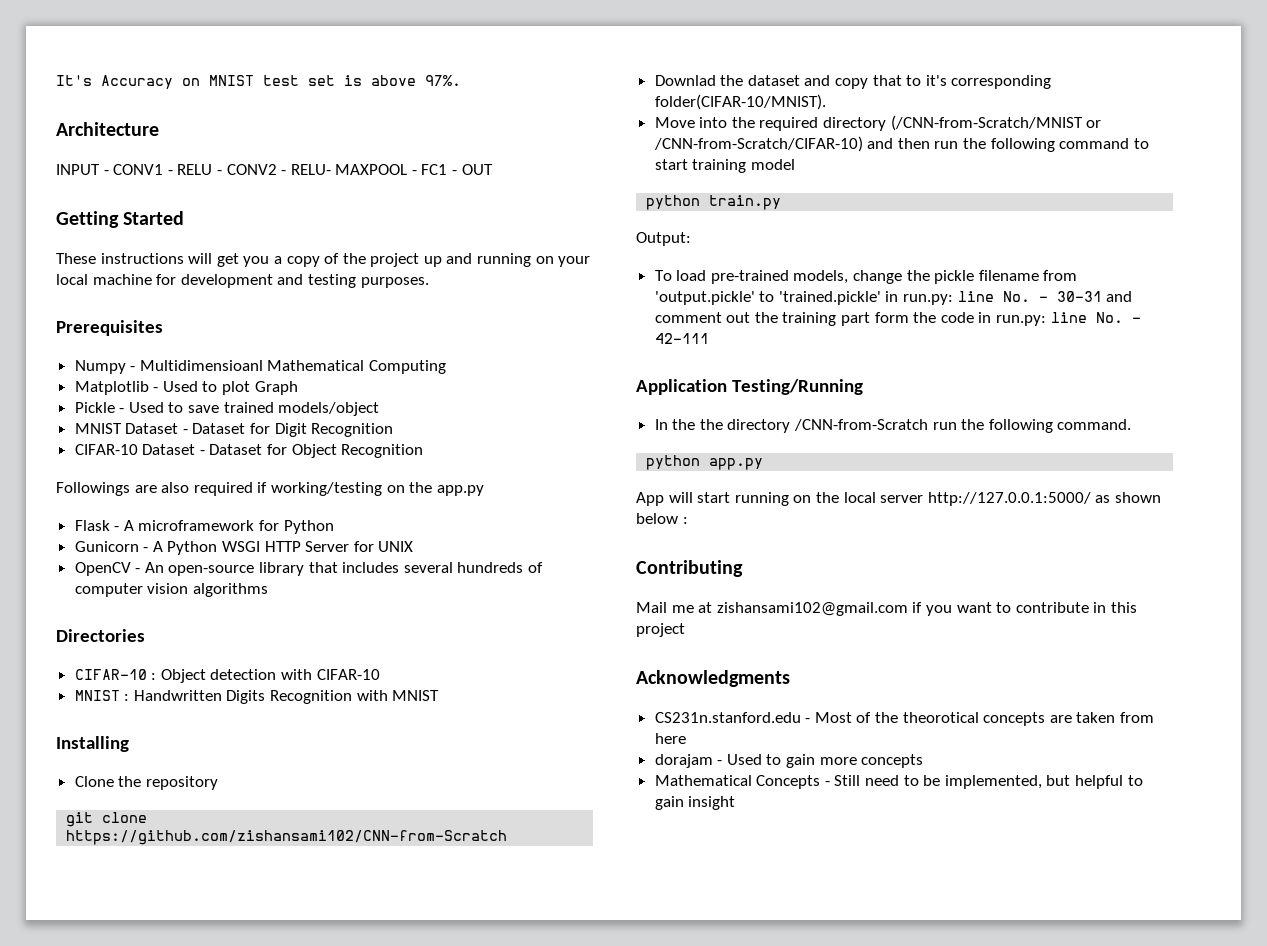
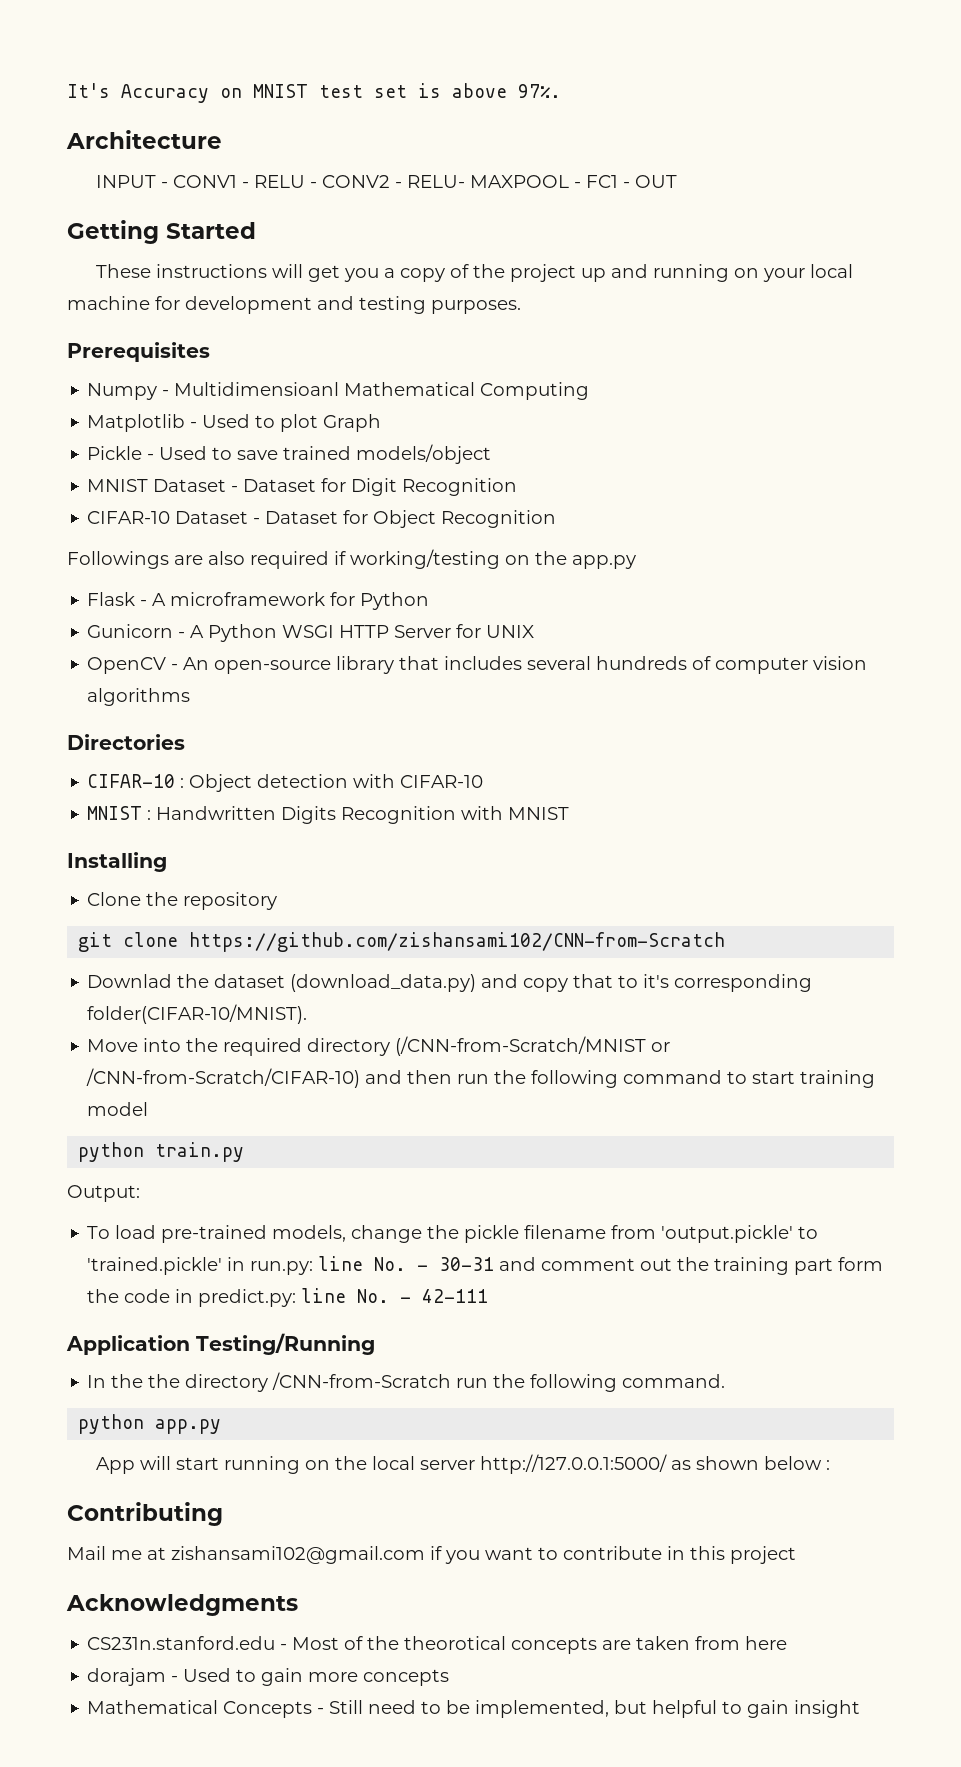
(800, 80) none -> [290,974,477,992] (download_data.py)
[996,315,1047,326] run.py: -> [198,1289,297,1307] predict.py:

